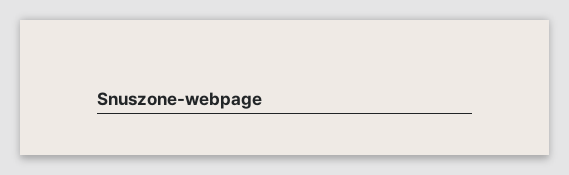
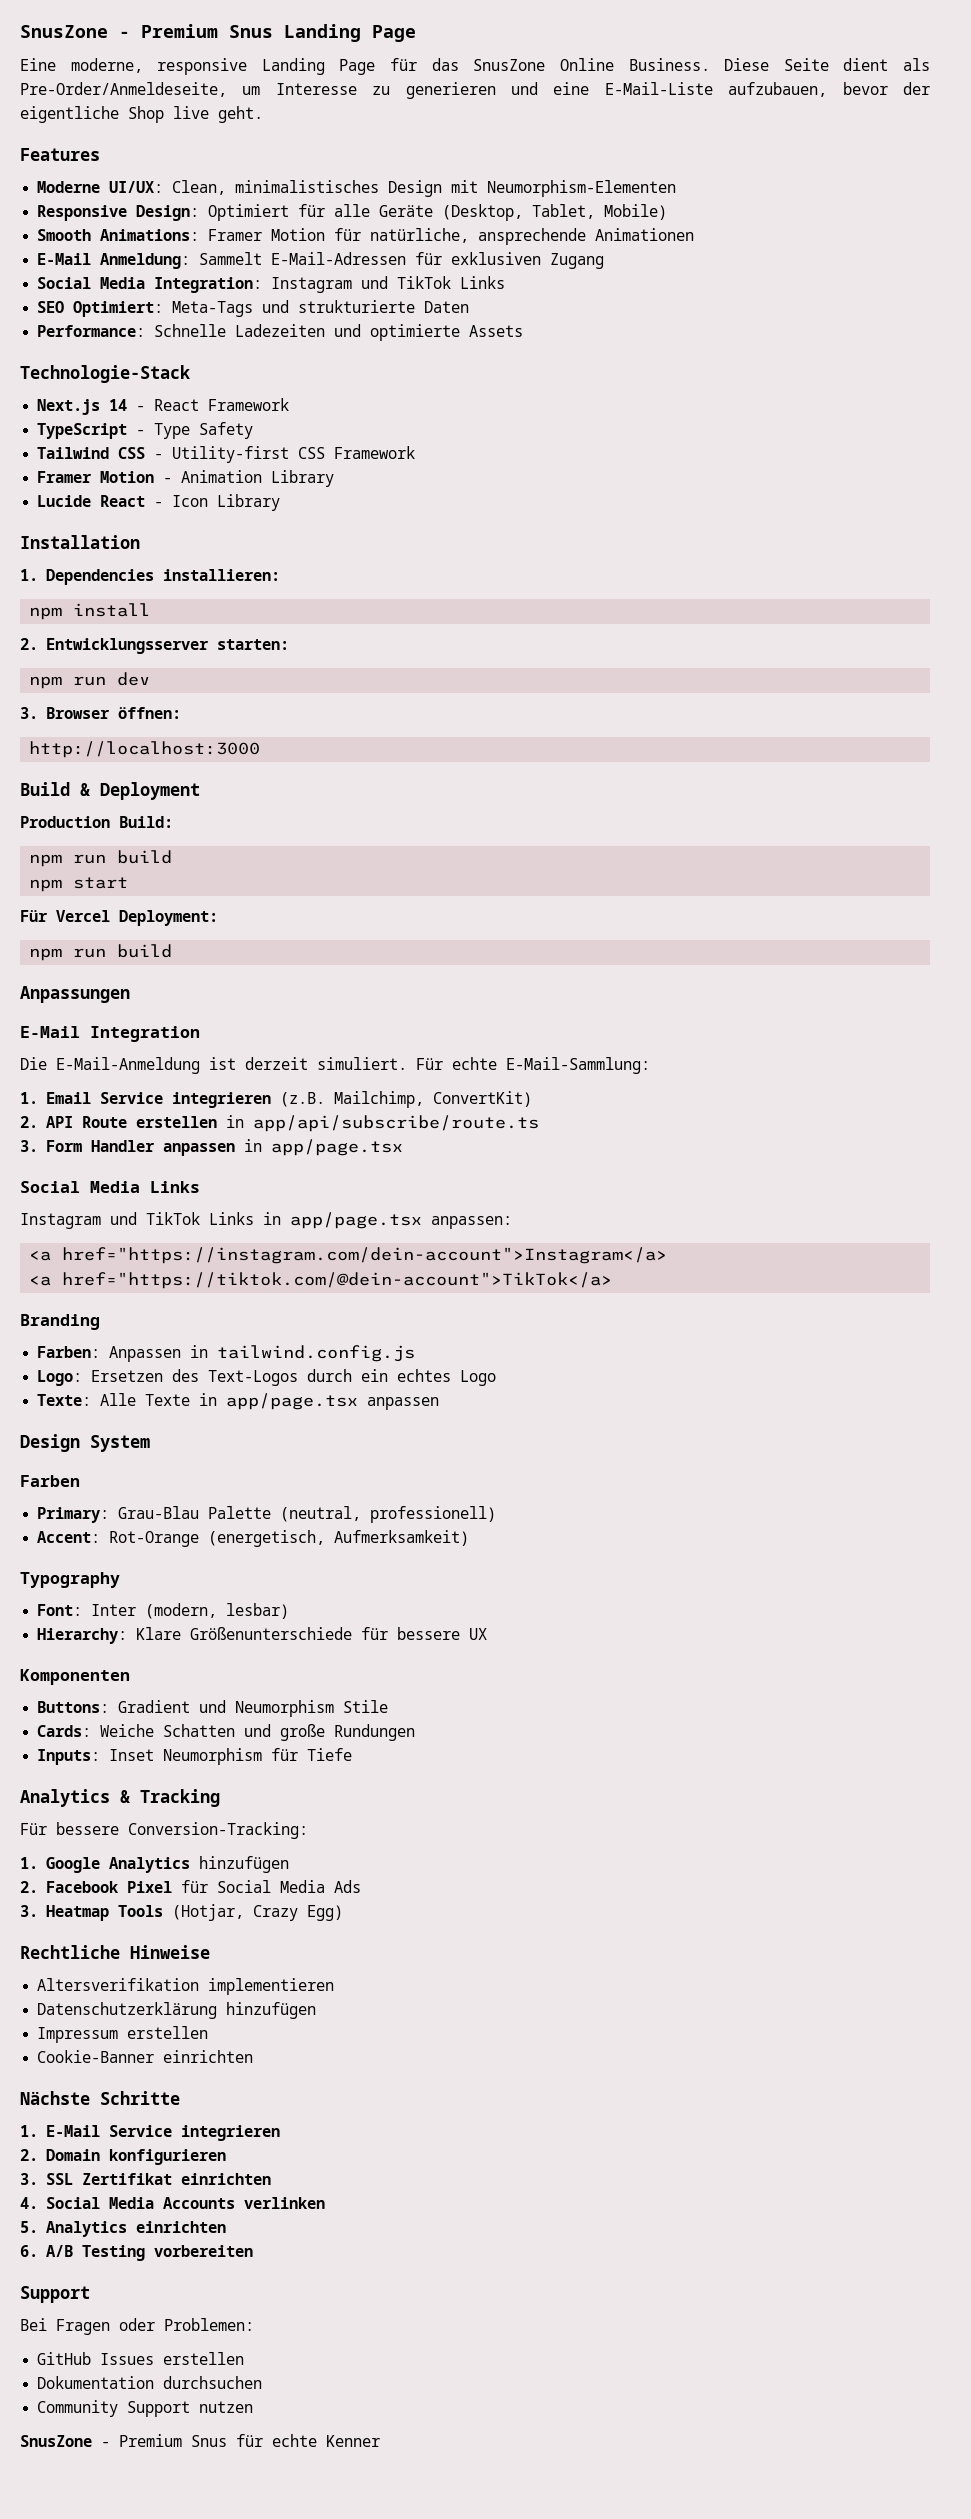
[97,92,262,109] Snuszone-webpage -> [20,24,416,42] [20,58,931,75] [20,82,930,99] [20,106,263,123] [20,148,100,161] [37,180,677,197] [37,204,668,221] [37,228,695,245] [37,252,605,269] [37,276,506,293] [37,300,470,317] [37,324,524,341] [20,365,190,383] [37,398,290,415] [37,422,254,439] [37,446,416,463] [37,470,335,487] [37,494,281,511] [20,535,140,549] [20,569,280,585] [29,603,151,620] [20,638,289,654] [29,672,151,689] [20,707,181,719] [29,741,261,758] [20,782,200,800] [20,816,173,828] [29,850,173,867] [29,877,129,892] [20,910,218,926] [29,944,173,961] [20,986,130,1003] [20,1026,200,1042] [20,1057,650,1074] [20,1091,532,1108] [20,1115,539,1132] [20,1139,403,1156] [20,1181,200,1193] [20,1212,512,1229] [29,1247,668,1264] [29,1272,613,1289] [20,1314,100,1330] [37,1345,416,1362] [37,1369,497,1386] [37,1393,440,1410] [20,1434,150,1452] [20,1475,80,1487] [37,1506,497,1523] [37,1530,470,1547] [20,1572,120,1588] [37,1603,290,1619] [37,1627,488,1644] [20,1669,130,1685] [37,1700,389,1717] [37,1724,416,1741] [37,1748,353,1765] [20,1789,220,1807] [20,1822,308,1839] [20,1856,289,1873] [20,1880,361,1893] [20,1904,343,1921] [20,1945,210,1959] [37,1978,335,1995] [37,2002,317,2019] [37,2026,209,2043] [37,2050,254,2063] [20,2091,180,2105] [20,2125,280,2141] [20,2149,226,2165] [20,2173,271,2185] [20,2197,325,2209] [20,2221,226,2237] [20,2245,253,2261] [20,2286,90,2303] [20,2318,254,2335] [37,2352,245,2365] [37,2376,263,2389] [37,2400,254,2417] [20,2434,380,2447] SnusZone - Premium Snus Landing Page // Eine moderne, responsive Landing Page für das SnusZone Online Business. Diese Seite dient als Pre-Order/Anmeldeseite, um Interesse zu generieren und eine E-Mail-Liste aufzubauen, bevor der eigentliche Shop live geht. // Features // Moderne UI/UX: Clean, minimalistisches Design mit Neumorphism-Elementen // Responsive Design: Optimiert für alle Geräte (Desktop, Tablet, Mobile) // Smooth Animations: Framer Motion für natürliche, ansprechende Animationen // E-Mail Anmeldung: Sammelt E-Mail-Adressen für exklusiven Zugang // Social Media Integration: Instagram und TikTok Links // SEO Optimiert: Meta-Tags und strukturierte Daten // Performance: Schnelle Ladezeiten und optimierte Assets // Technologie-Stack // Next.js 14 - React Framework // TypeScript - Type Safety // Tailwind CSS - Utility-first CSS Framework // Framer Motion - Animation Library // Lucide React - Icon Library // Installation // 1. Dependencies installieren: // npm install // 2. Entwicklungsserver starten: // npm run dev // 3. Browser öffnen: // http://localhost:3000 // Build & Deployment // Production Build: // npm run build // npm start // Für Vercel Deployment: // npm run build // Anpassungen // E-Mail Integration // Die E-Mail-Anmeldung ist derzeit simuliert. Für echte E-Mail-Sammlung: // 1. Email Service integrieren (z.B. Mailchimp, ConvertKit) // 2. API Route erstellen in app/api/subscribe/route.ts // 3. Form Handler anpassen in app/page.tsx // Social Media Links // Instagram und TikTok Links in app/page.tsx anpassen: // <a href="https://instagram.com/dein-account">Instagram</a> // <a href="https://tiktok.com/@dein-account">TikTok</a> // Branding // Farben: Anpassen in tailwind.config.js // Logo: Ersetzen des Text-Logos durch ein echtes Logo // Texte: Alle Texte in app/page.tsx anpassen // Design System // Farben // Primary: Grau-Blau Palette (neutral, professionell) // Accent: Rot-Orange (energetisch, Aufmerksamkeit) // Typography // Font: Inter (modern, lesbar) // Hierarchy: Klare Größenunterschiede für bessere UX // Komponenten // Buttons: Gradient und Neumorphism Stile // Cards: Weiche Schatten und große Rundungen // Inputs: Inset Neumorphism für Tiefe // Analytics & Tracking // Für bessere Conversion-Tracking: // 1. Google Analytics hinzufügen // 2. Facebook Pixel für Social Media Ads // 3. Heatmap Tools (Hotjar, Crazy Egg) // Rechtliche Hinweise // Altersverifikation implementieren // Datenschutzerklärung hinzufügen // Impressum erstellen // Cookie-Banner einrichten // Nächste Schritte // 1. E-Mail Service integrieren // 2. Domain konfigurieren // 3. SSL Zertifikat einrichten // 4. Social Media Accounts verlinken // 5. Analytics einrichten // 6. A/B Testing vorbereiten // Support // Bei Fragen oder Problemen: // GitHub Issues erstellen // Dokumentation durchsuchen // Community Support nutzen // SnusZone - Premium Snus für echte Kenner

